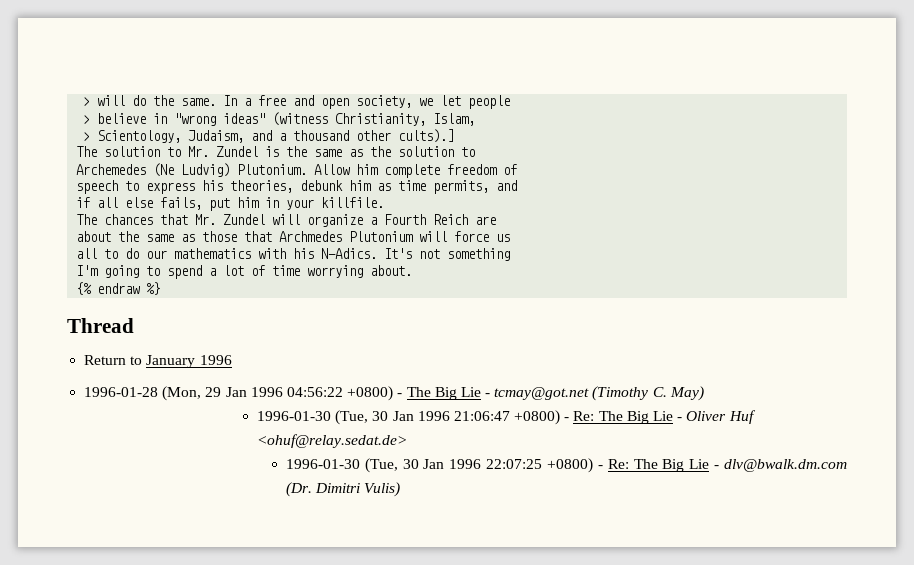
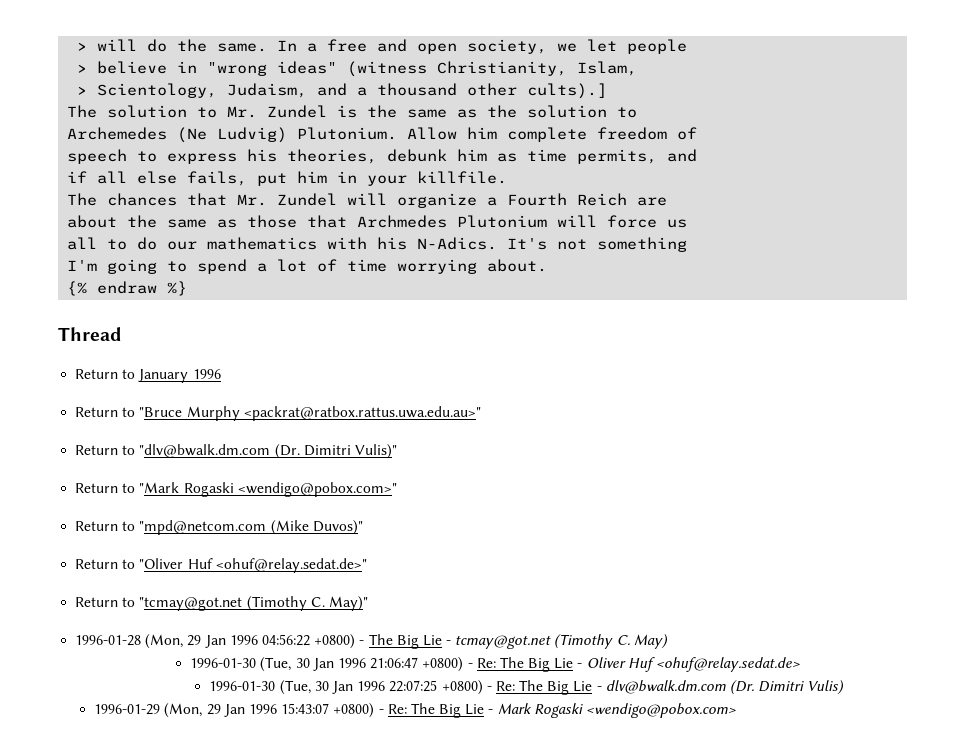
(232, 360) none -> [75,406,481,421] [75,444,397,459] [75,482,397,497] [75,520,363,535] [75,558,367,573] [75,596,368,611] // Return to "Bruce Murphy <packrat@ratbox.rattus.uwa.edu.au>" // Return to "dlv@bwalk.dm.com (Dr. Dimitri Vulis)" // Return to "Mark Rogaski <wendigo@pobox.com>" // Return to "mpd@netcom.com (Mike Duvos)" // Return to "Oliver Huf <ohuf@relay.sedat.de>" // Return to "tcmay@got.net (Timothy C. May)"
(401, 489) none -> [94,703,737,718] // 1996-01-29 (Mon, 29 Jan 1996 15:43:07 +0800) - Re: The Big Lie - Mark Rogaski <wendigo@pobox.com>

